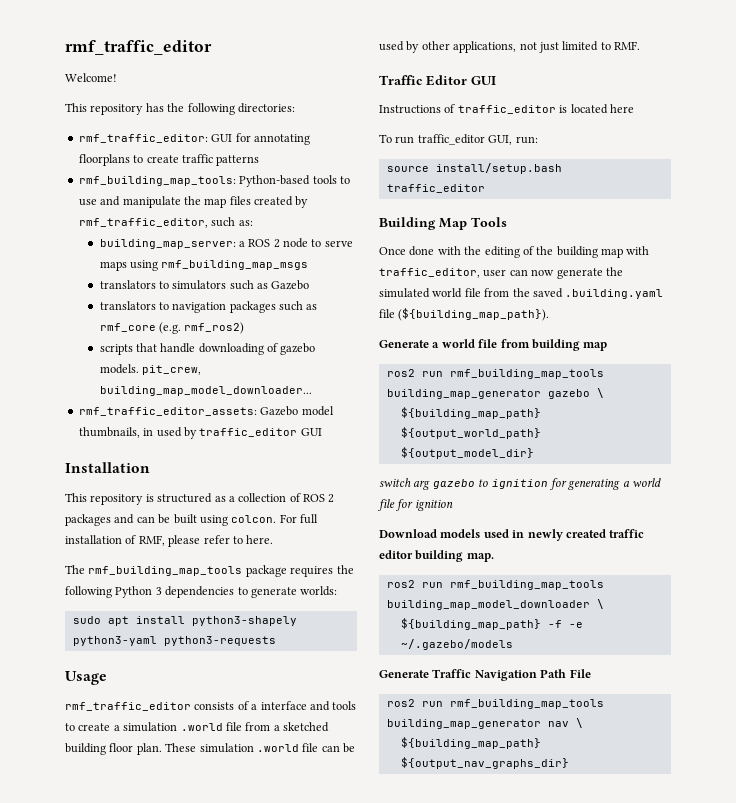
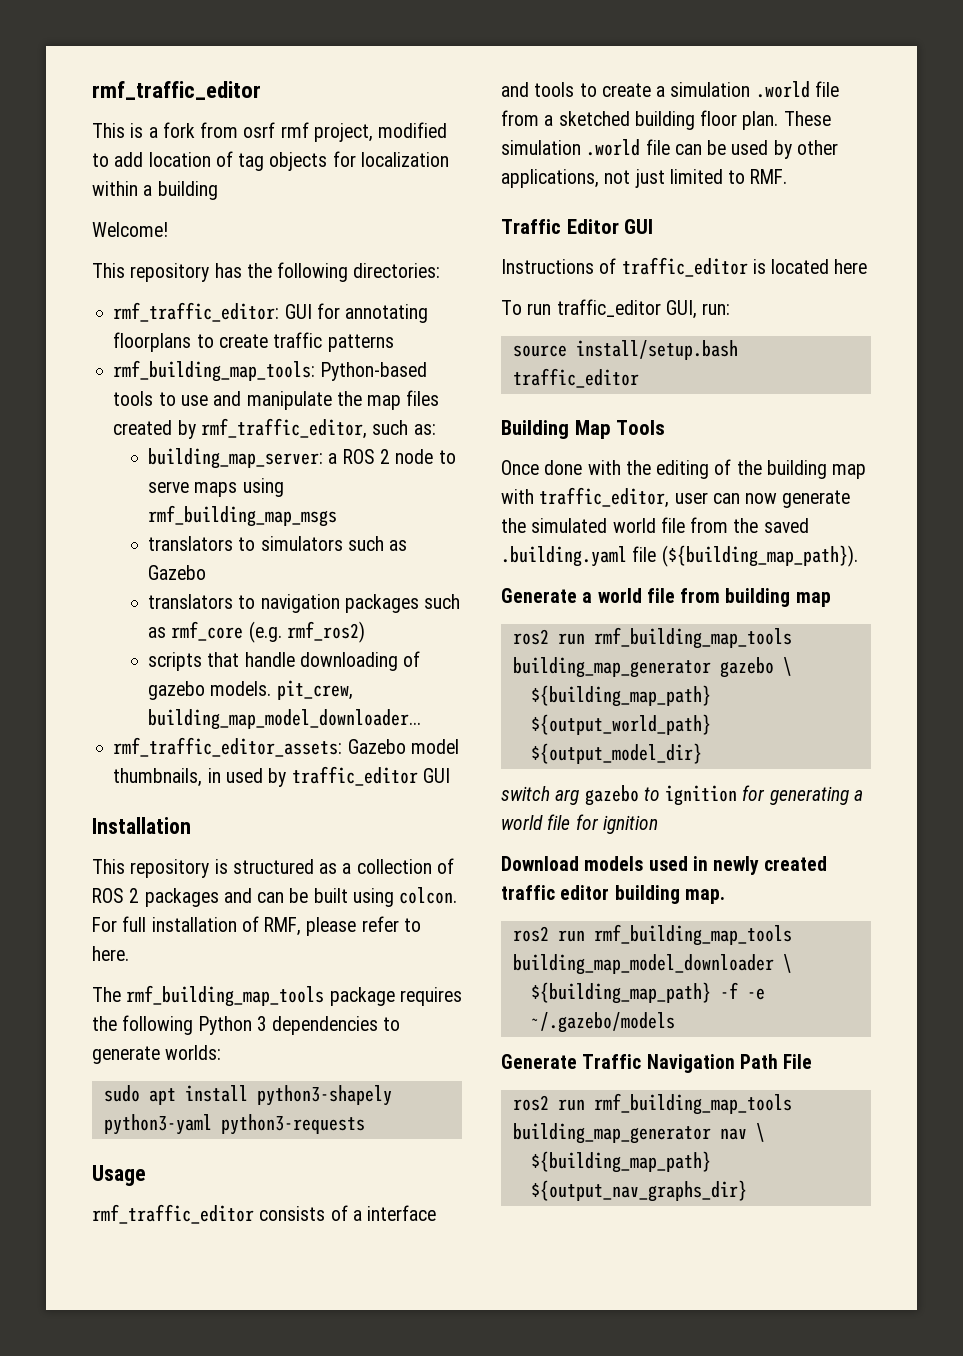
[65,40,212,55] rmf_traffic_editor -> [92,81,261,100] [92,122,448,142] [92,151,449,171] [92,181,218,200] rmf_traffic_editor // This is a fork from osrf rmf project, modified to add location of tag objects for localization within a building

